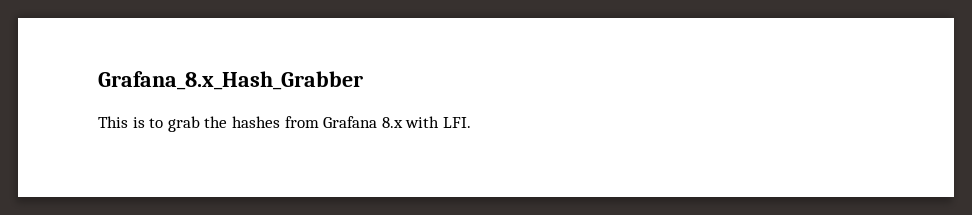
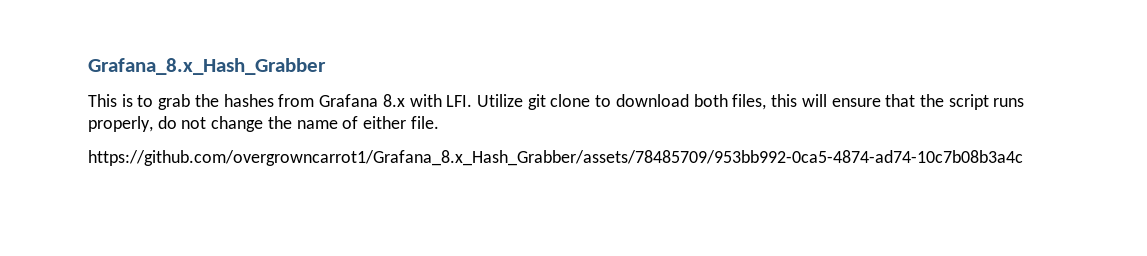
(471, 122) none -> [476,94,1025,110] [88,116,439,132] [88,150,1023,166] Utilize git clone to download both files, this will ensure that the script runs properly, do not change the name of either file. // https://github.com/overgrowncarrot1/Grafana_8.x_Hash_Grabber/assets/78485709/953bb992-0ca5-4874-ad74-10c7b08b3a4c

